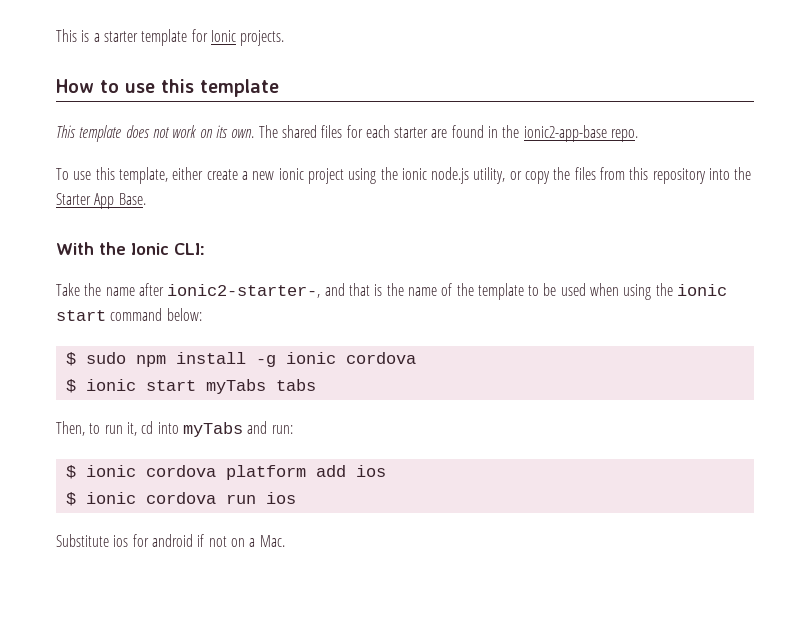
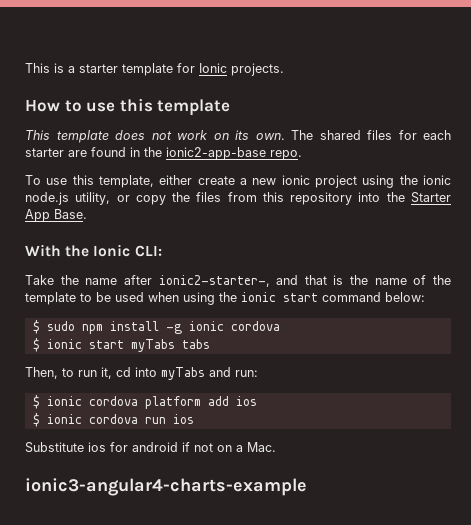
(285, 541) none -> [25,478,307,496] // ionic3-angular4-charts-example

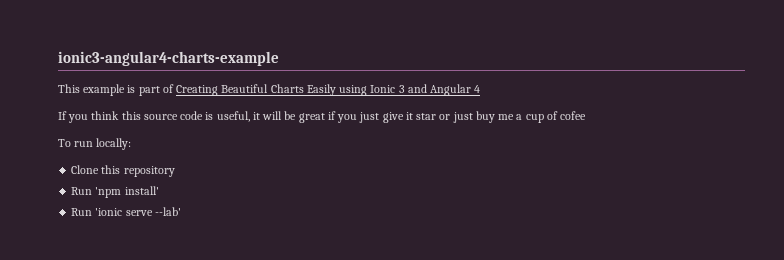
[25,63,284,76] [25,98,231,116] [25,130,451,143] [25,147,302,160] [25,175,451,188] [25,192,451,205] [25,209,87,222] [25,244,162,257] [25,275,451,287] [25,292,425,305] [32,320,280,334] [32,338,210,352] [25,367,258,380] [32,395,257,409] [32,413,194,427] [25,442,276,453] [25,478,307,496] This is a starter template for Ionic projects. // How to use this template // This template does not work on its own. The shared files for each starter are found in the ionic2-app-base repo. // To use this template, either create a new ionic project using the ionic node.js utility, or copy the files from this repository into the Starter App Base. // With the Ionic CLI: // Take the name after ionic2-starter-, and that is the name of the template to be used when using the ionic start command below: // $ sudo npm install -g ionic cordova // $ ionic start myTabs tabs // Then, to run it, cd into myTabs and run: // $ ionic cordova platform add ios // $ ionic cordova run ios // Substitute ios for android if not on a Mac. // ionic3-angular4-charts-example -> [58,51,279,66] [58,84,481,96] [58,111,587,123] [58,138,132,150] [71,165,175,177] [71,186,159,198] [71,207,181,216] ionic3-angular4-charts-example // This example is part of Creating Beautiful Charts Easily using Ionic 3 and Angular 4 // If you think this source code is useful, it will be great if you just give it star or just buy me a cup of cofee // To run locally: // Clone this repository // Run 'npm install' // Run 'ionic serve --lab'

